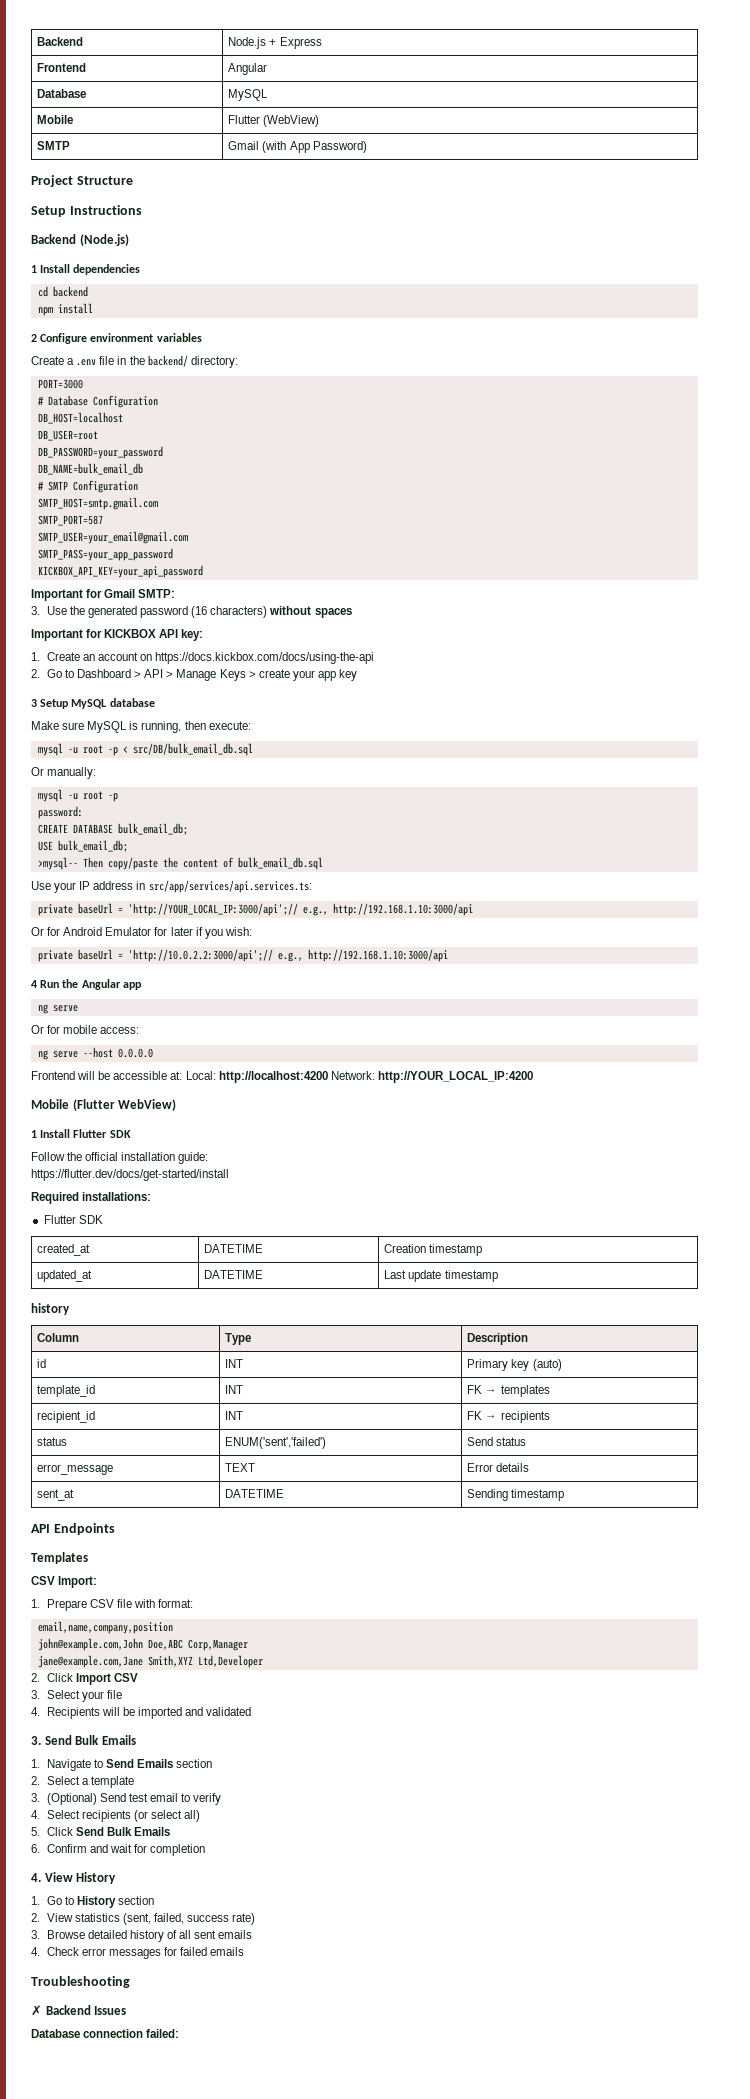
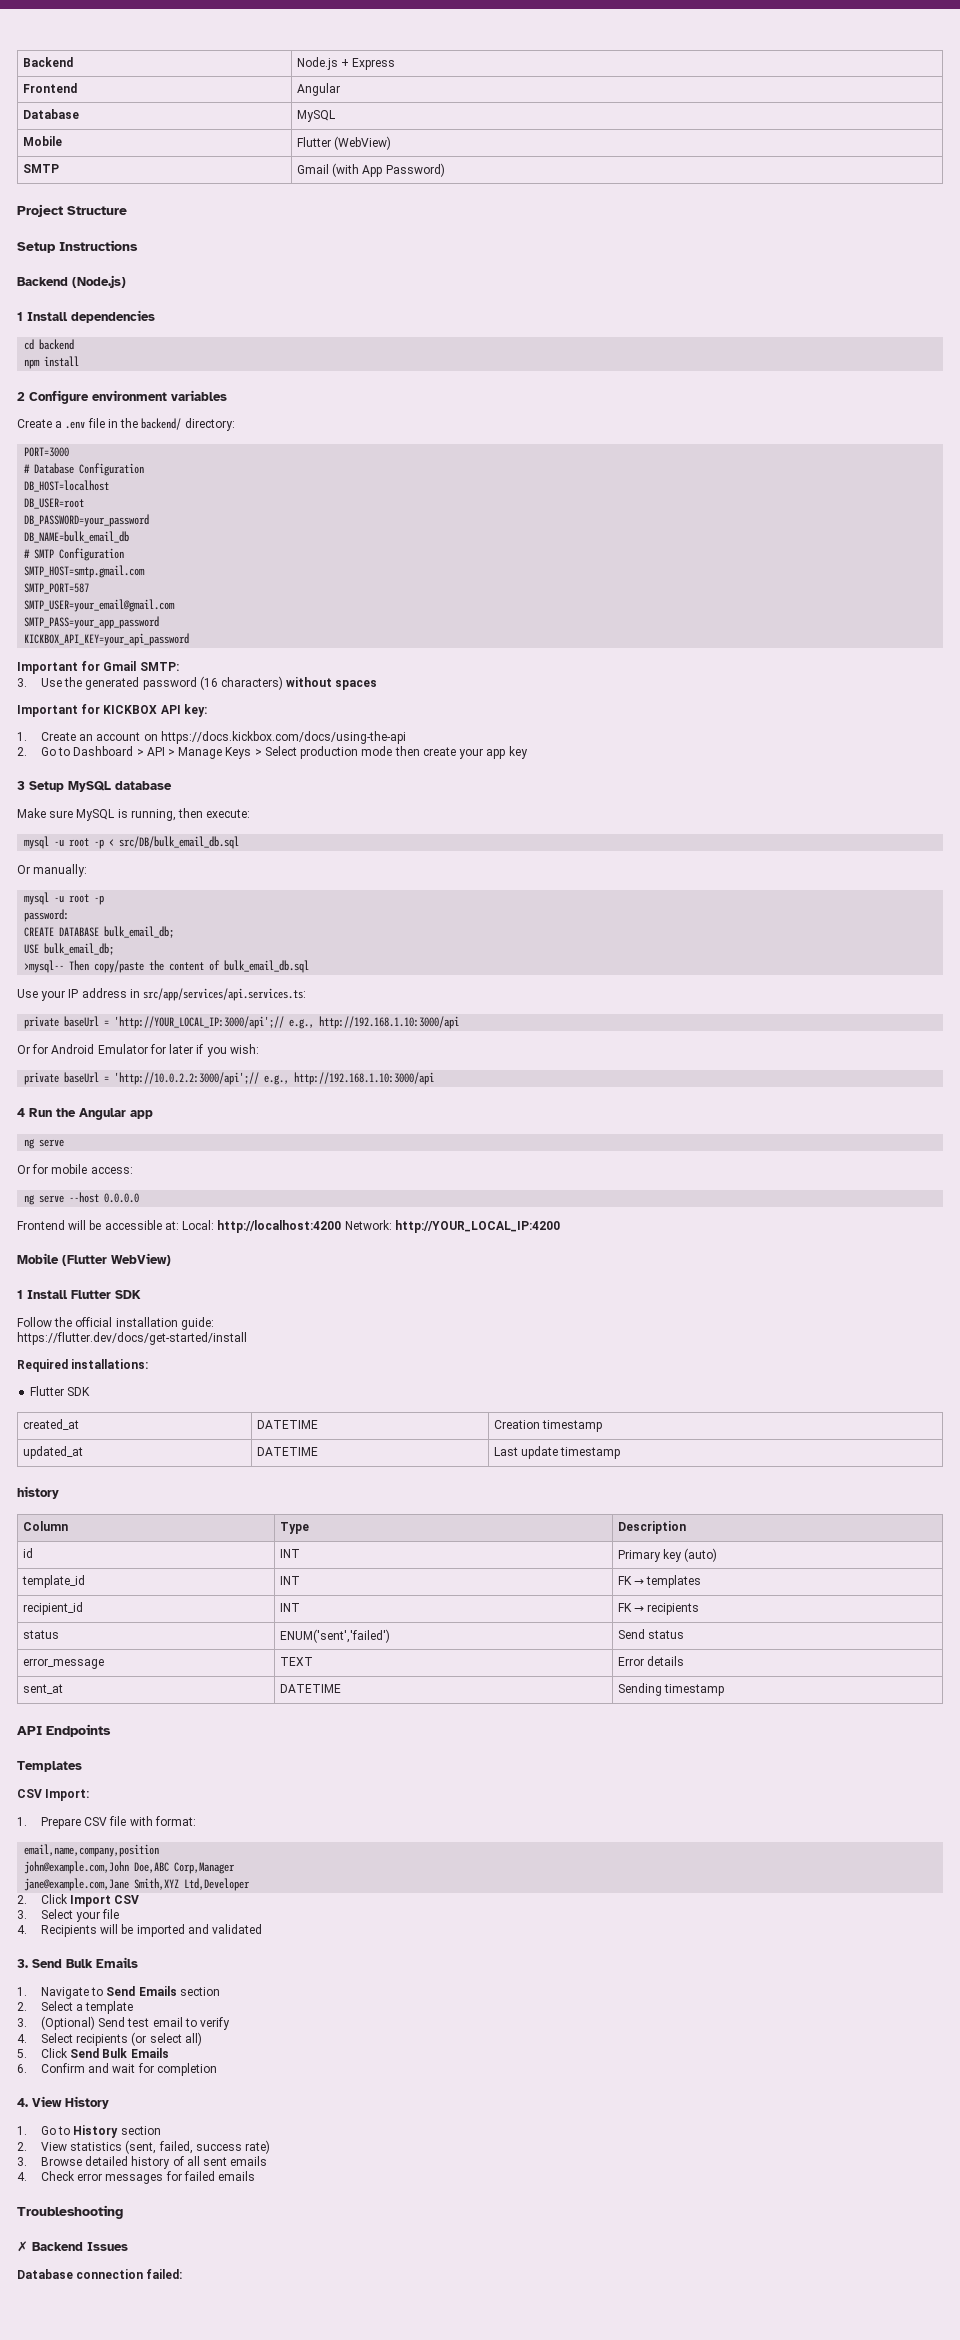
(256, 674) none -> [264,746,420,759] Select production mode then

